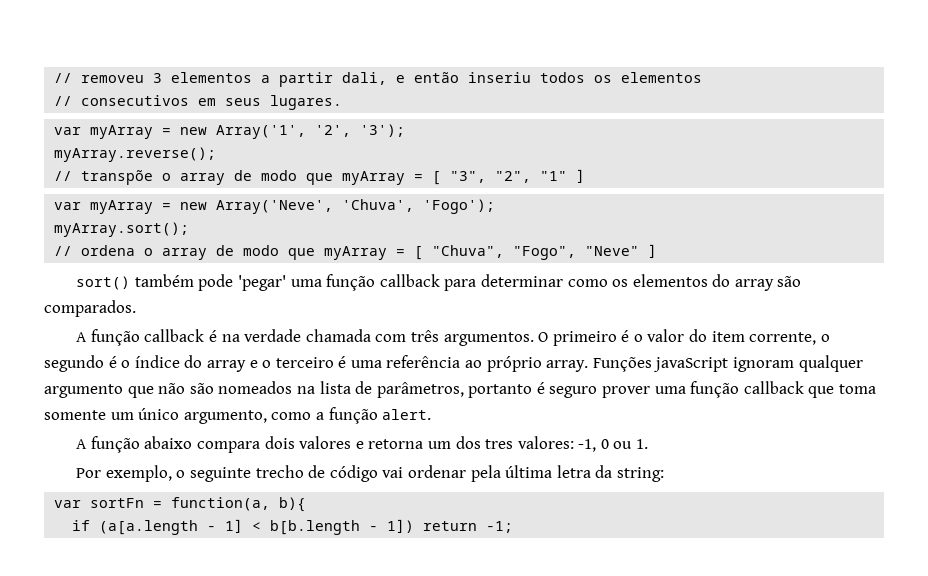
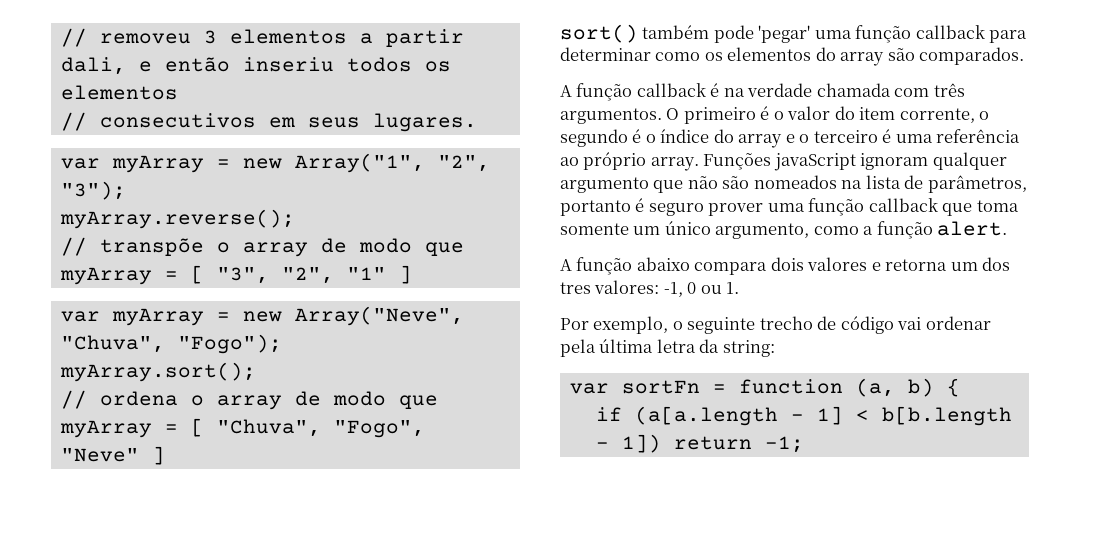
[216,124,406,139] Array('1', '2', '3'); -> [294,153,490,173] [60,181,126,200] Array("1", "2", "3");
[216,199,496,214] Array('Neve', 'Chuva', 'Fogo'); -> [294,306,464,326] [60,334,282,354] Array("Neve", "Chuva", "Fogo");
[171,497,307,512] function(a, b){ -> [738,378,960,397] function (a, b) {

